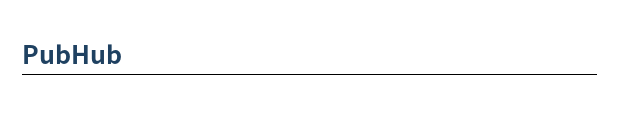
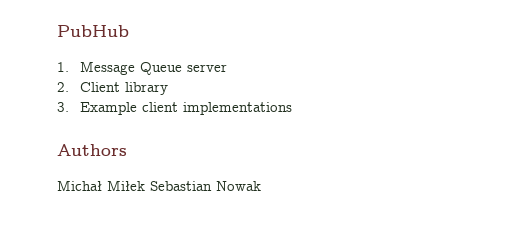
(122, 54) none -> [57,61,228,75] [57,82,169,95] [57,102,293,115] [57,144,127,156] [57,180,261,191] // 1. Message Queue server // 2. Client library // 3. Example client implementations // Authors // Michał Miłek Sebastian Nowak

